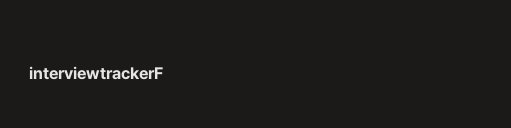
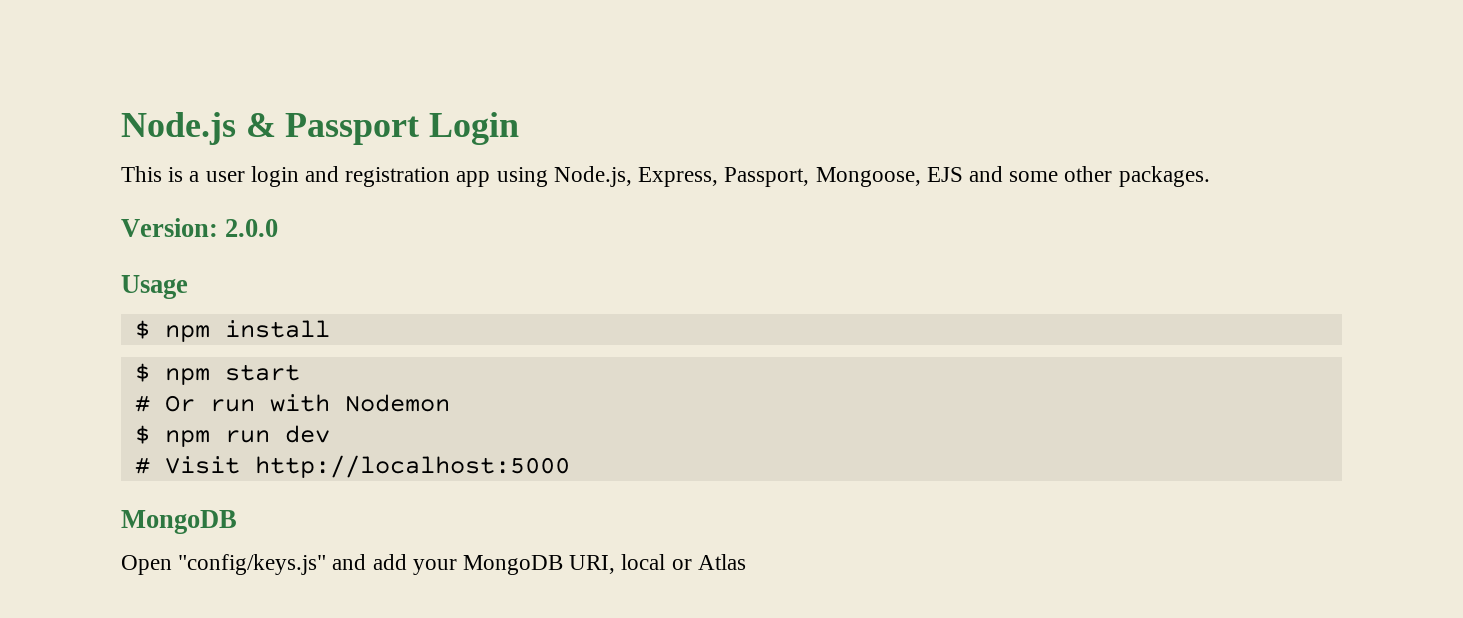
[29,66,163,80] interviewtrackerF -> [121,112,520,145] [121,166,1210,187] [121,218,279,237] [121,275,188,299] [134,320,330,342] [134,363,300,385] [134,394,450,412] [134,425,330,447] [134,455,570,478] [121,510,237,534] [121,554,746,575] Node.js & Passport Login // This is a user login and registration app using Node.js, Express, Passport, Mongoose, EJS and some other packages. // Version: 2.0.0 // Usage // $ npm install // $ npm start // # Or run with Nodemon // $ npm run dev // # Visit http://localhost:5000 // MongoDB // Open "config/keys.js" and add your MongoDB URI, local or Atlas

